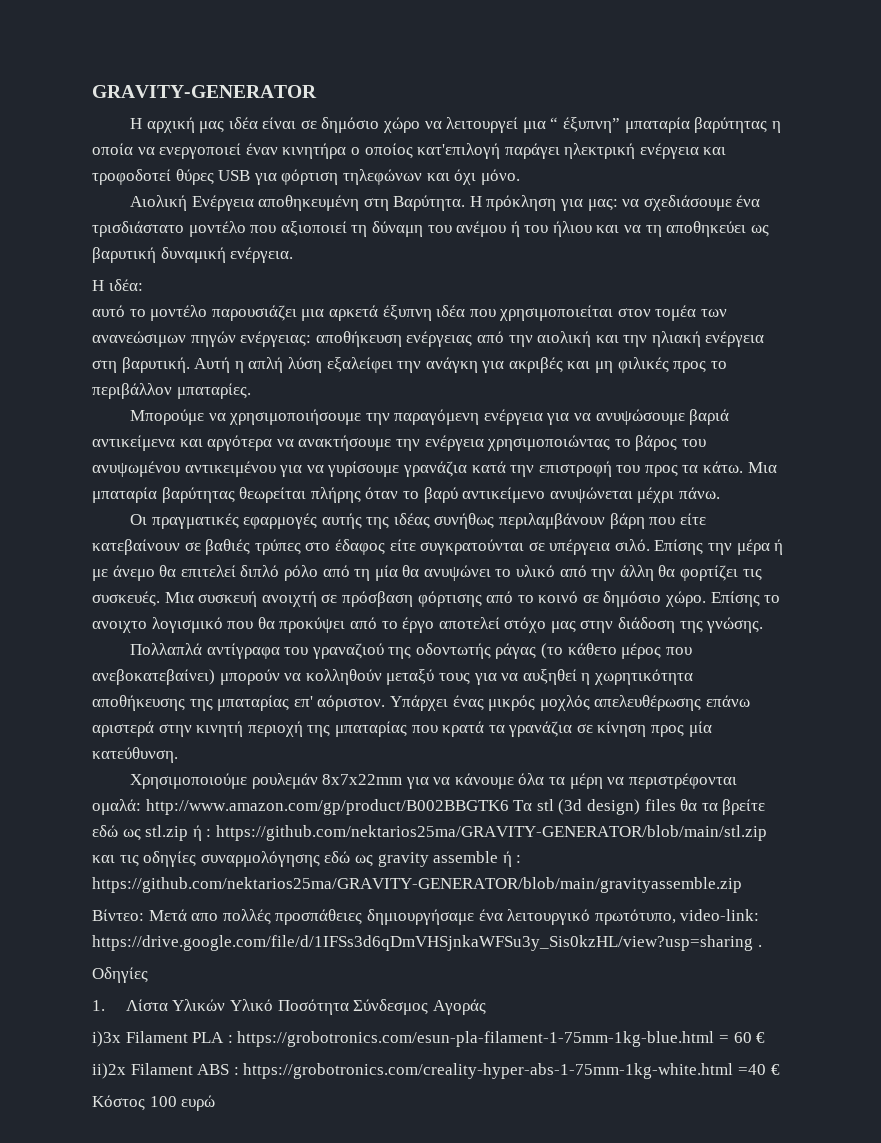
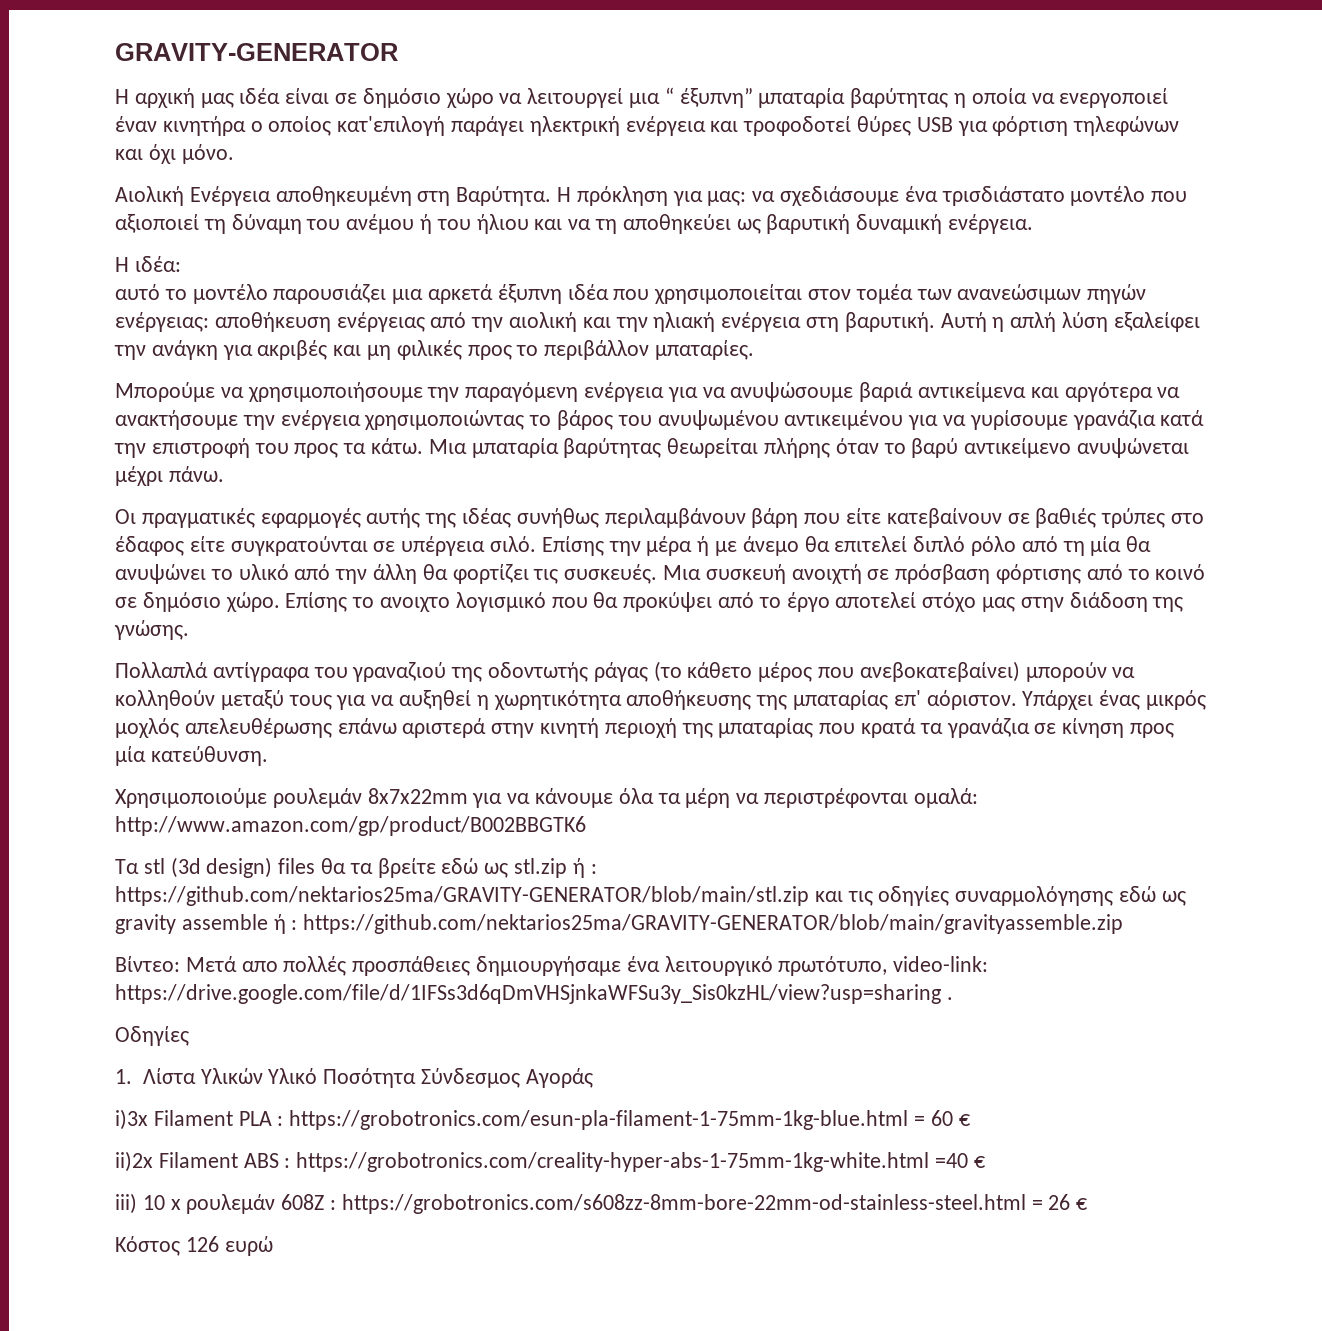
(509, 807) none -> (586, 826) //
(780, 1069) none -> [115,1193,1088,1214] // iii) 10 x ρουλεμάν 608Z : https://grobotronics.com/s608zz-8mm-bore-22mm-od-stainless-steel.html = 26 €
[149,1096,177,1107] 100 -> [185,1236,219,1252] 126

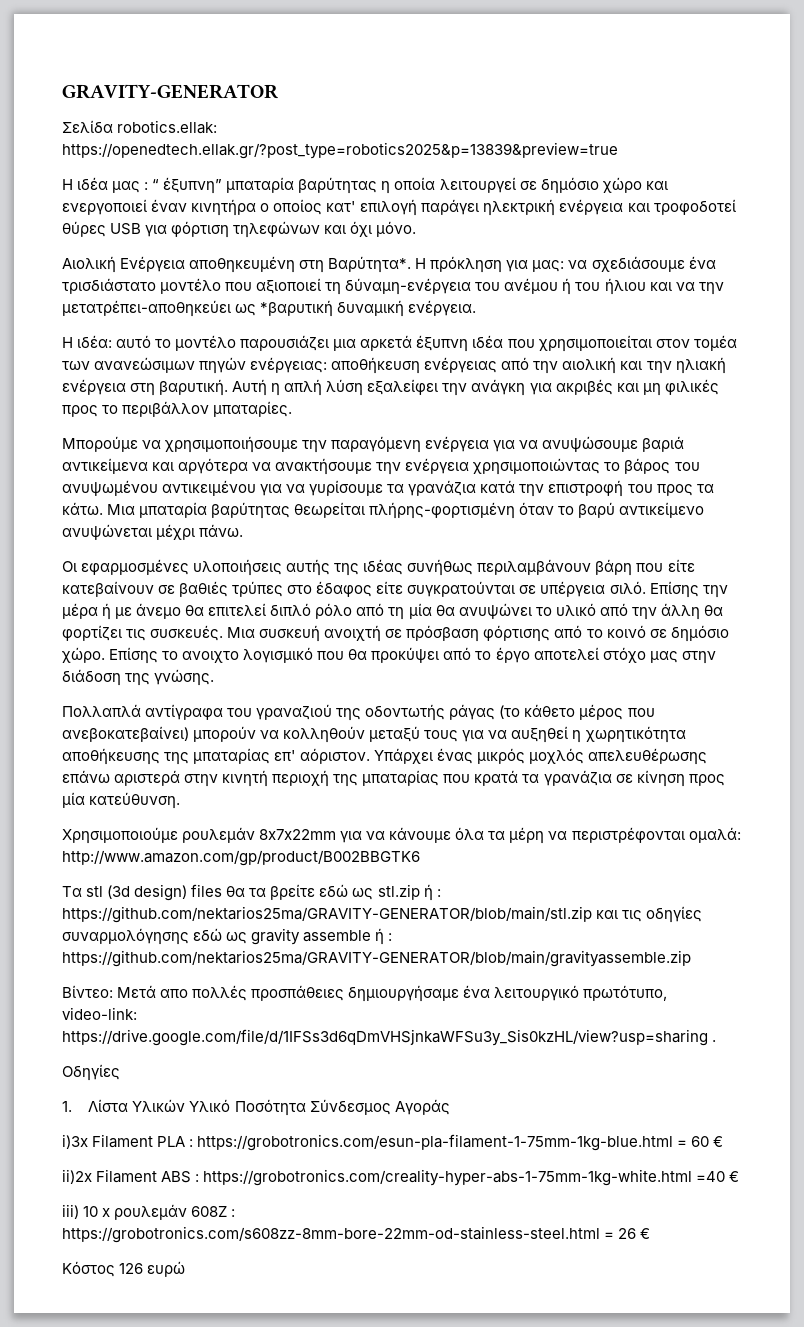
[115,88,661,108] Η αρχική μας ιδέα είναι σε δημόσιο χώρο να λειτουργεί μια -> [62,120,218,134] [62,142,618,159] [62,177,149,193] Σελίδα robotics.ellak: https://openedtech.ellak.gr/?post_type=robotics2025&p=13839&preview=true // Η ιδέα μας :
[1031,93,1055,104] να -> [439,177,668,194] λειτουργεί σε δημόσιο χώρο και
[337,116,446,136] κατ'επιλογή -> [326,199,418,216] κατ' επιλογή
[456,186,552,206] Βαρύτητα. -> [328,256,412,273] Βαρύτητα*.
[231,214,302,234] δύναμη -> [345,278,472,295] δύναμη-ενέργεια
[595,214,851,234] τη αποθηκεύει ως βαρυτική -> [698,282,724,295] [62,300,334,317] την μετατρέπει-αποθηκεύει ως *βαρυτική
(181, 264) // -> (113, 341) none
(1068, 420) none -> [387,484,405,493] τα
[764,438,831,458] πλήρης -> [369,502,516,519] πλήρης-φορτισμένη
[141,508,361,528] πραγματικές εφαρμογές -> [81,559,283,576] εφαρμοσμένες υλοποιήσεις

